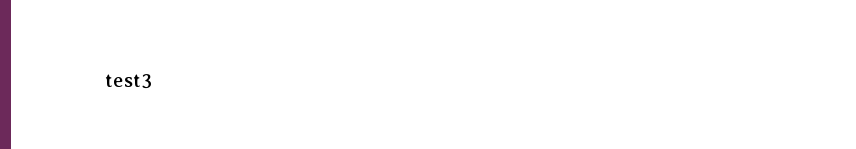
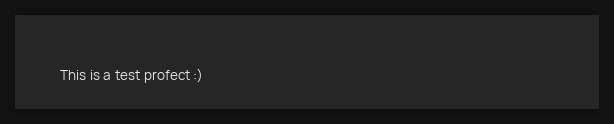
[105,74,152,89] test3 -> [60,68,204,83] This is a test profect :)

